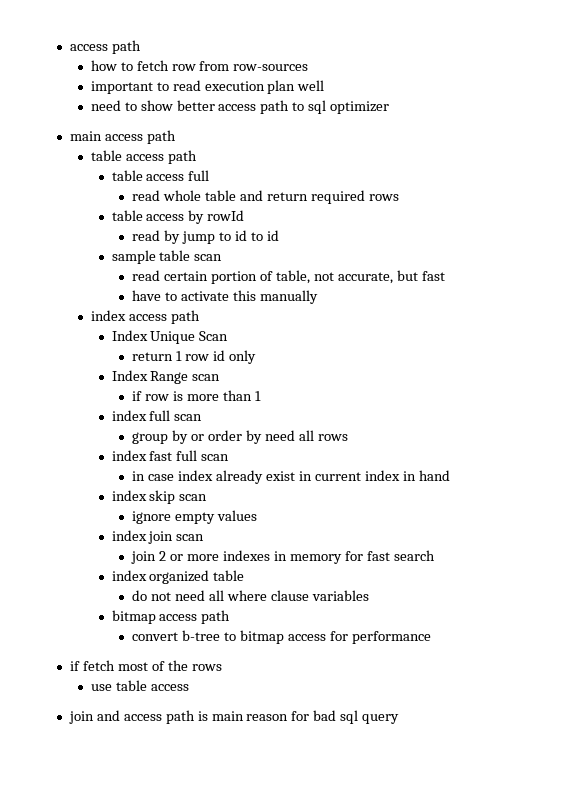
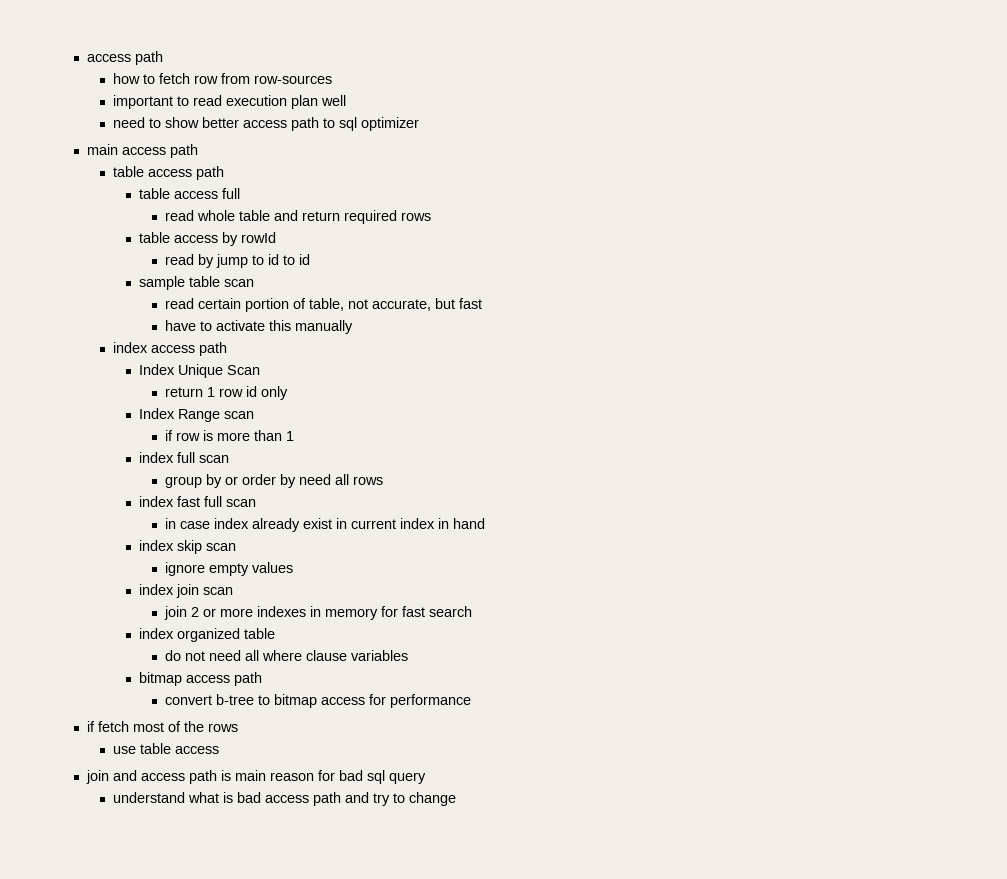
(400, 719) none -> [112,792,456,806] // understand what is bad access path and try to change

